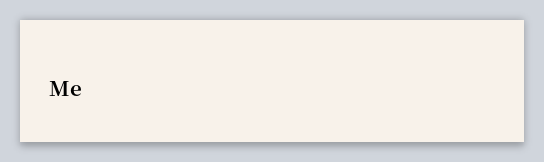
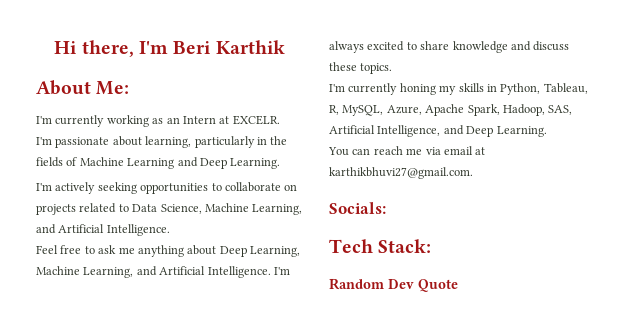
[49,81,82,96] Me -> [54,40,285,57] [36,80,130,95] [36,115,280,127] [36,136,288,148] [36,157,281,169] [36,182,298,194] [36,203,303,215] [36,224,170,236] [36,245,300,257] [36,266,290,278] [329,41,570,53] [329,62,393,74] [329,83,588,95] [329,104,573,116] [329,125,547,137] [328,146,486,156] [329,167,473,179] [329,202,386,214] [329,239,432,253] [329,278,458,292] Hi there, I'm Beri Karthik // About Me: // I'm currently working as an Intern at EXCELR. // I'm passionate about learning, particularly in the fields of Machine Learning and Deep Learning. // I'm actively seeking opportunities to collaborate on projects related to Data Science, Machine Learning, and Artificial Intelligence. // Feel free to ask me anything about Deep Learning, Machine Learning, and Artificial Intelligence. I'm always excited to share knowledge and discuss these topics. // I'm currently honing my skills in Python, Tableau, R, MySQL, Azure, Apache Spark, Hadoop, SAS, Artificial Intelligence, and Deep Learning. // You can reach me via email at karthikbhuvi27@gmail.com. // Socials: // Tech Stack: // Random Dev Quote

